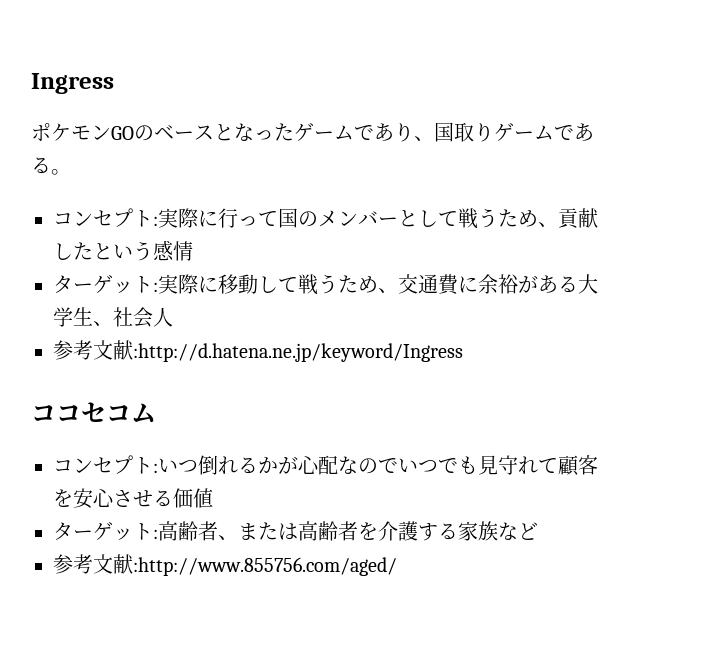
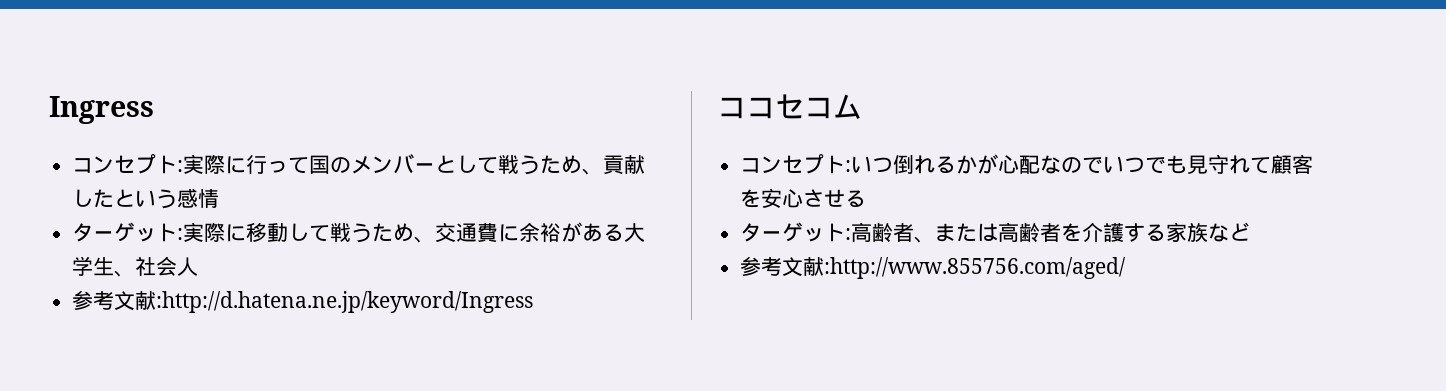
[31,122,594,142] [31,157,71,175] // ポケモンGOのベースとなったゲームであり、国取りゲームである。 -> (154, 110) none
[173,488,213,508] 価値 -> (867, 198) none

